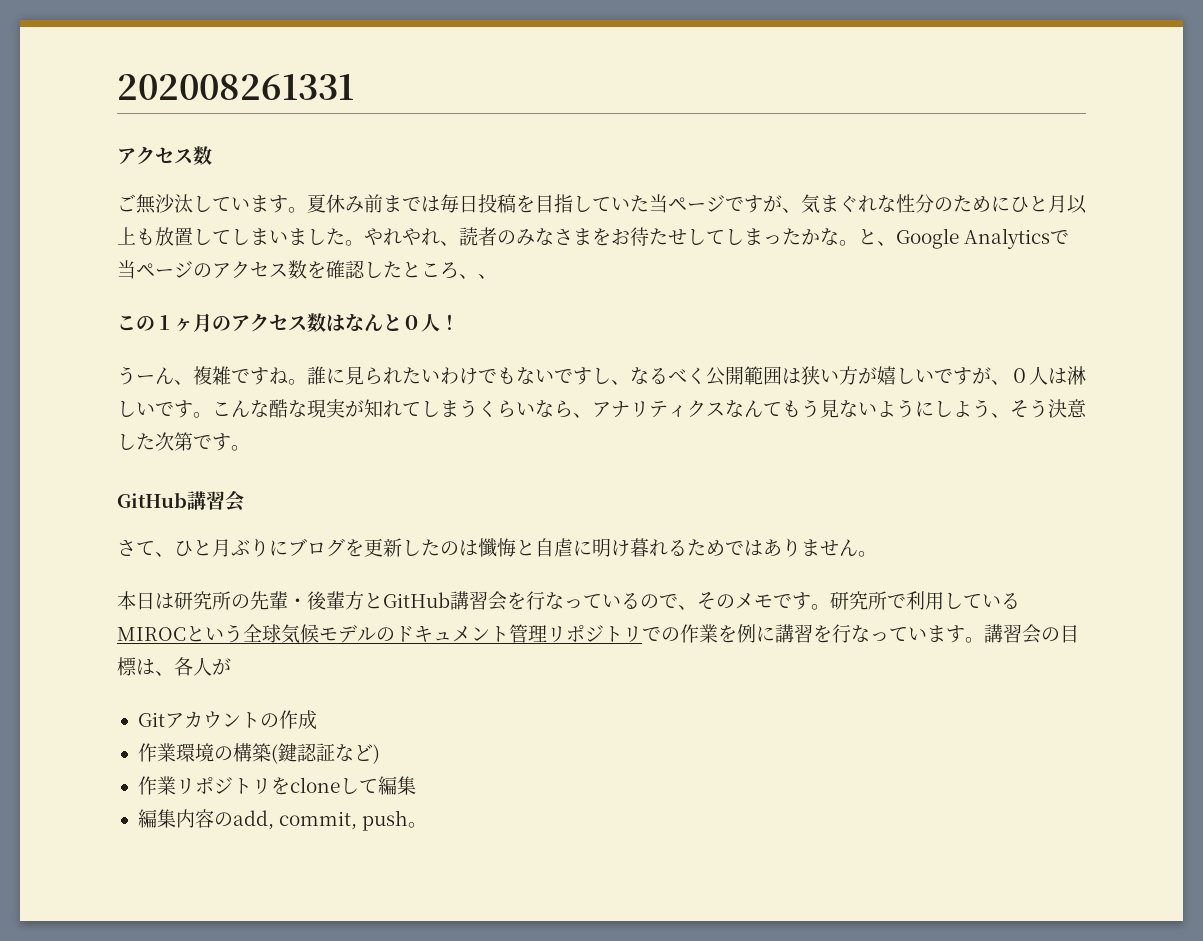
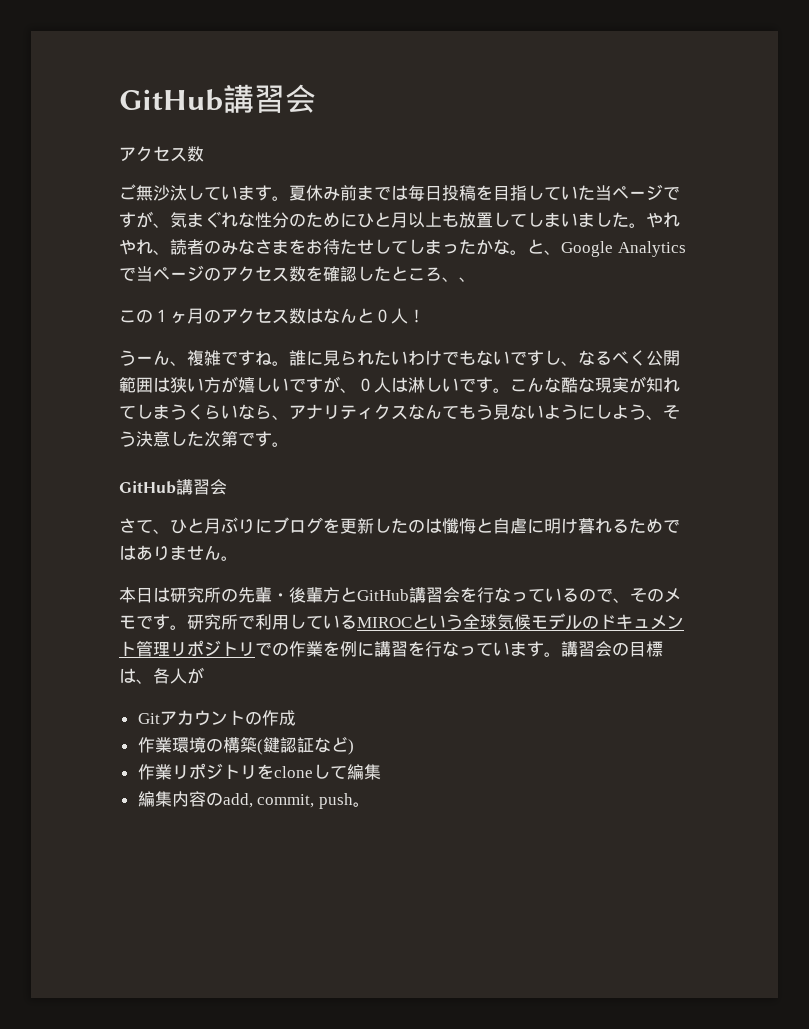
[117,74,354,100] 202008261331 -> [119,84,316,113] GitHub講習会

